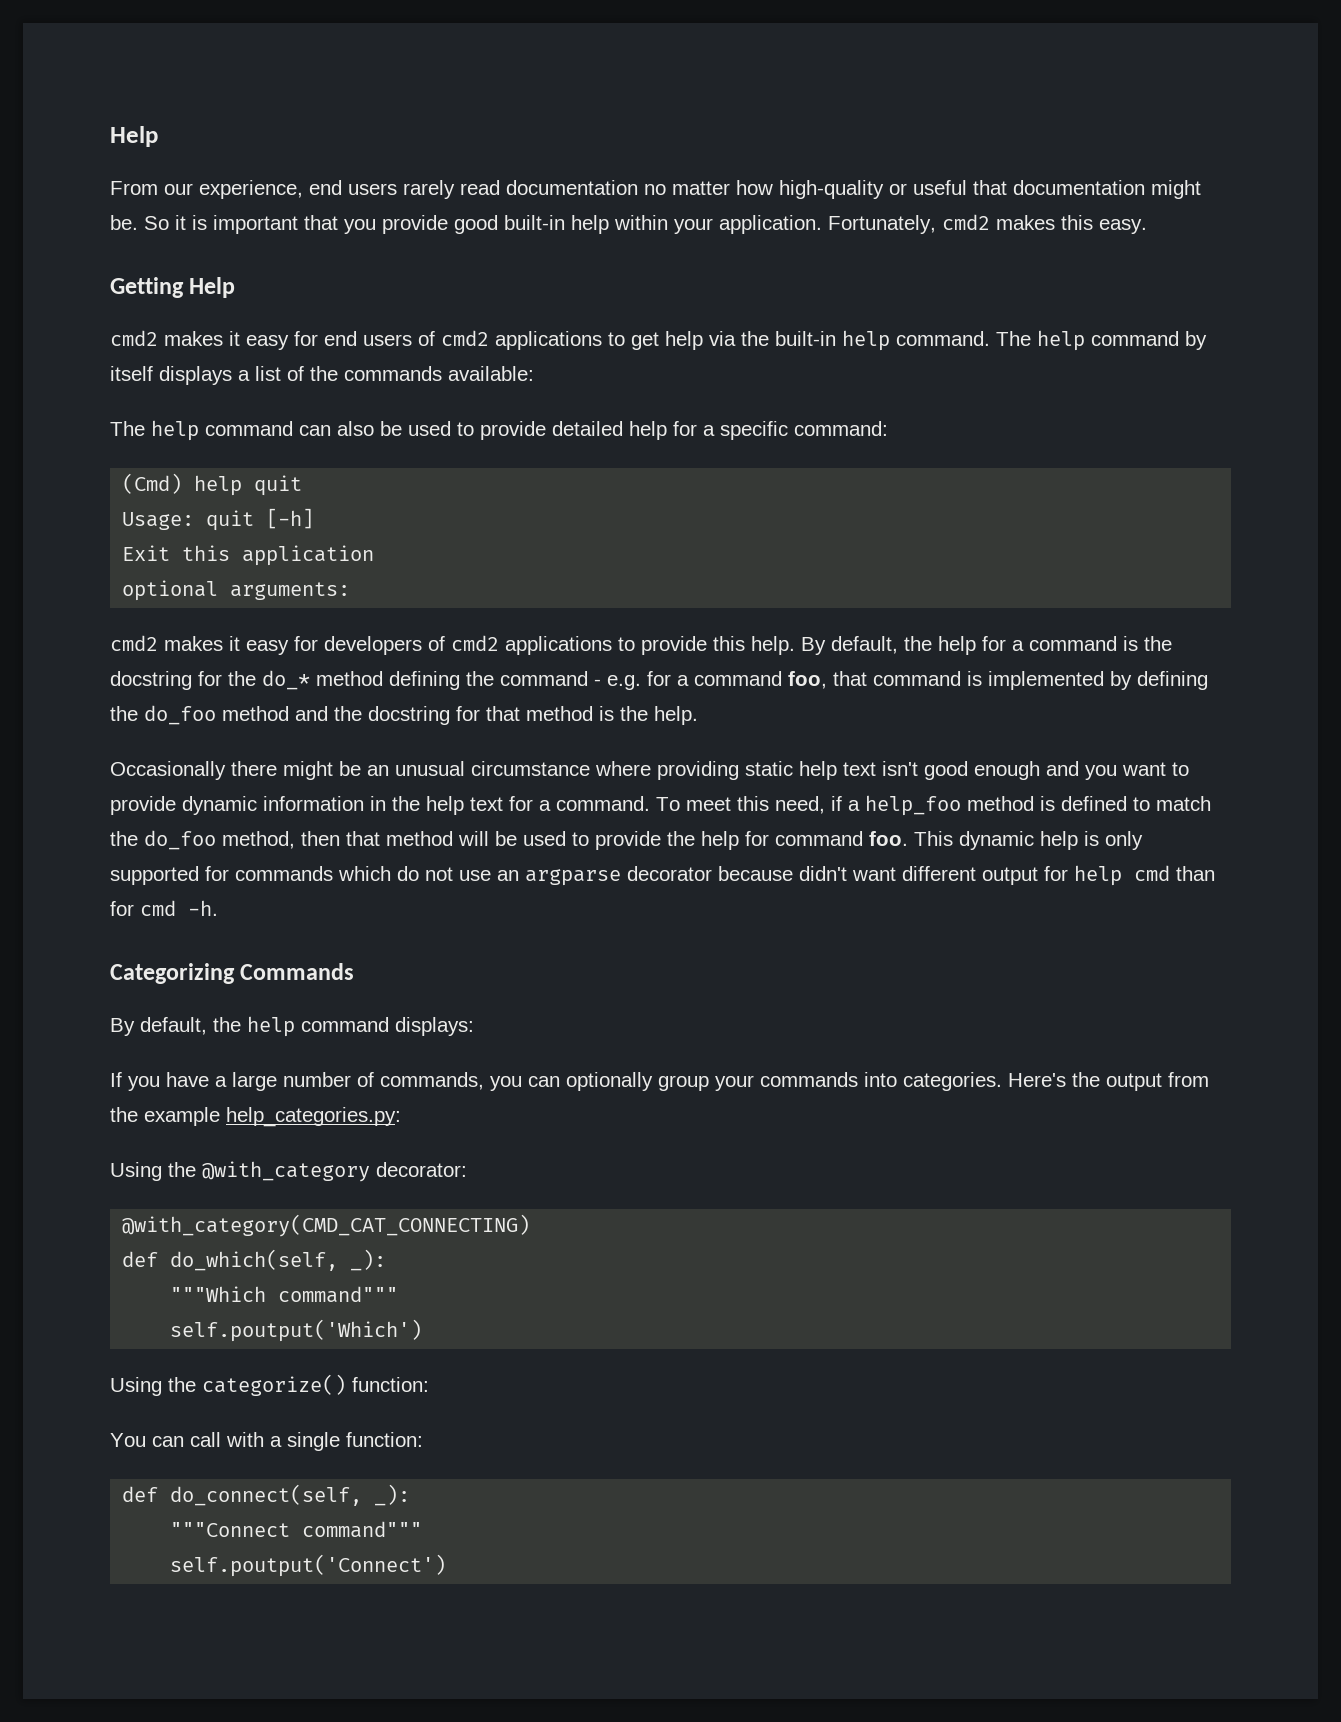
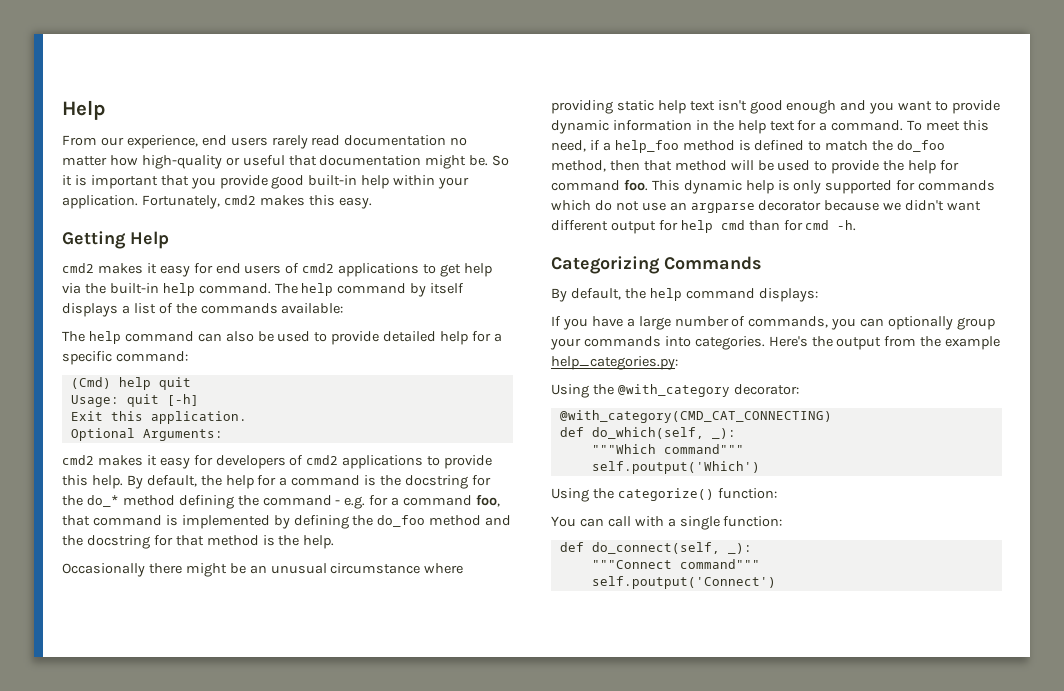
[242,545,375,566] [122,580,351,601] application // optional arguments: -> [150,411,247,424] [70,428,223,441] application. // Optional Arguments:
(793, 873) none -> [883,202,902,211] we

